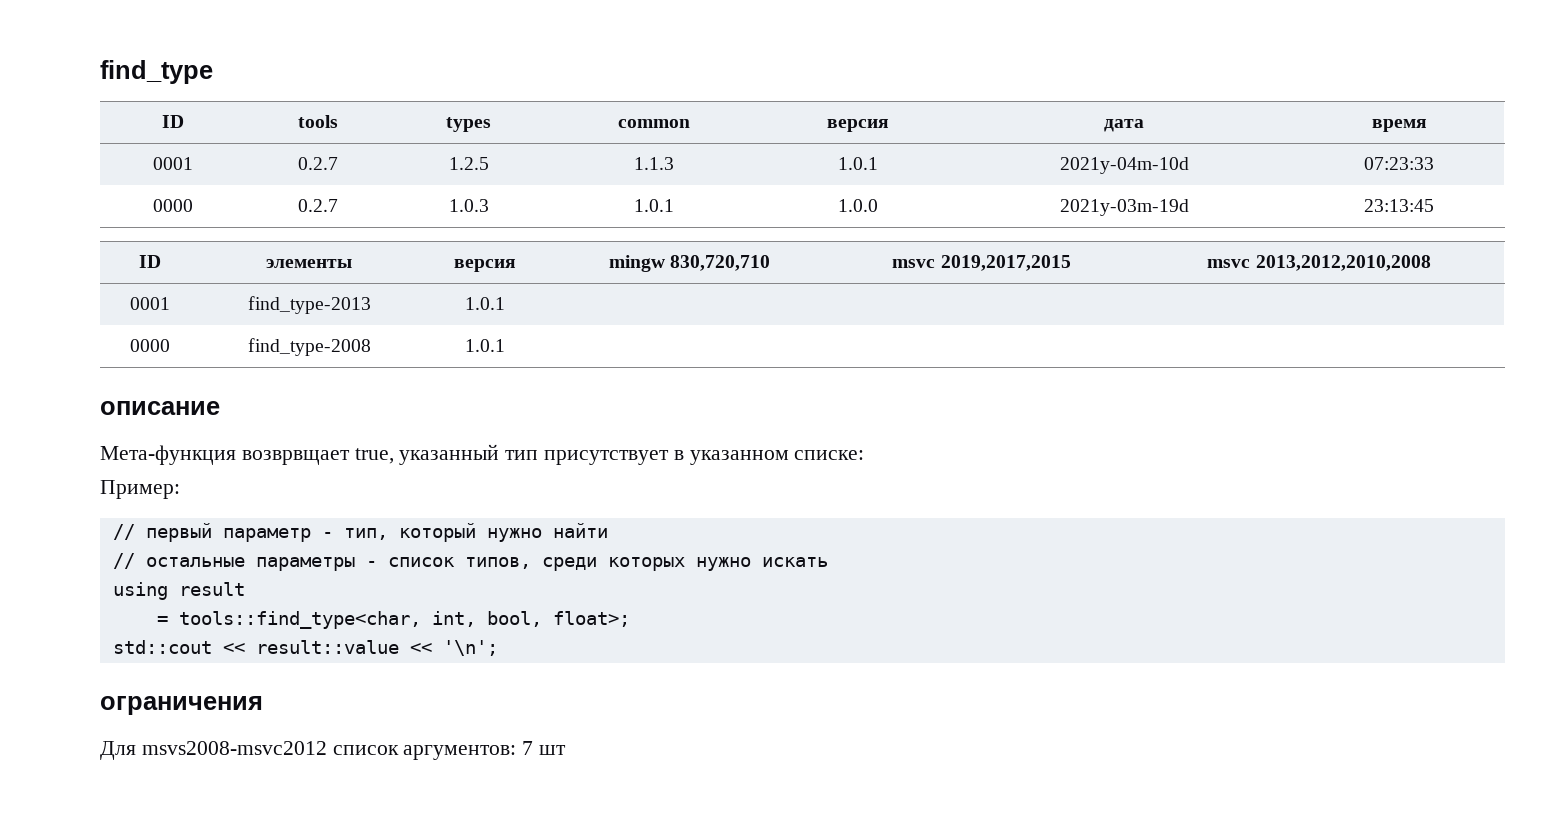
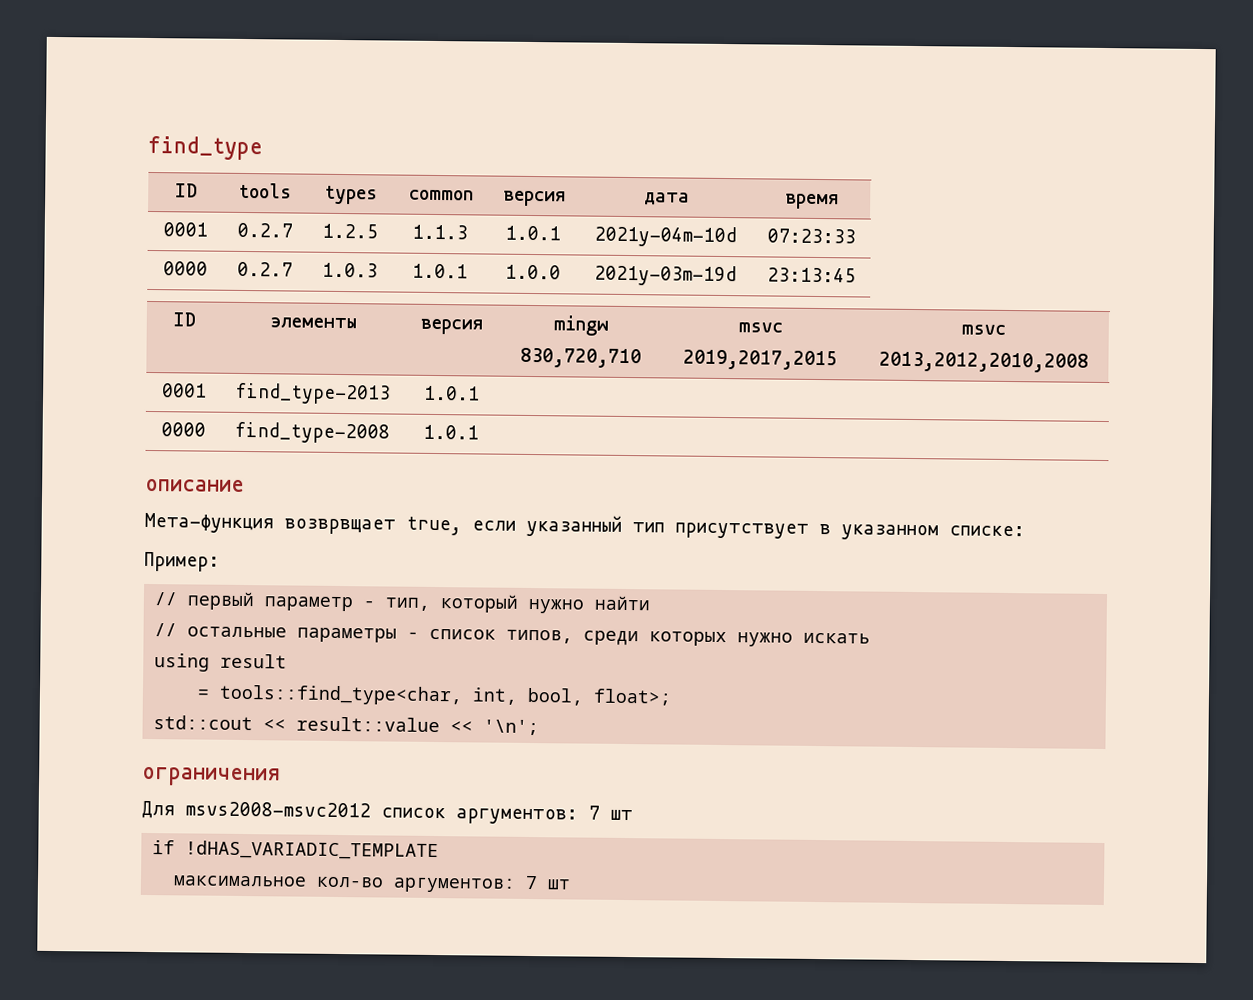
(394, 456) none -> [472,520,516,532] если
(567, 750) none -> [152,840,440,861] [173,875,572,893] // if !dHAS_VARIADIC_TEMPLATE // максимальное кол-во аргументов: 7 шт

